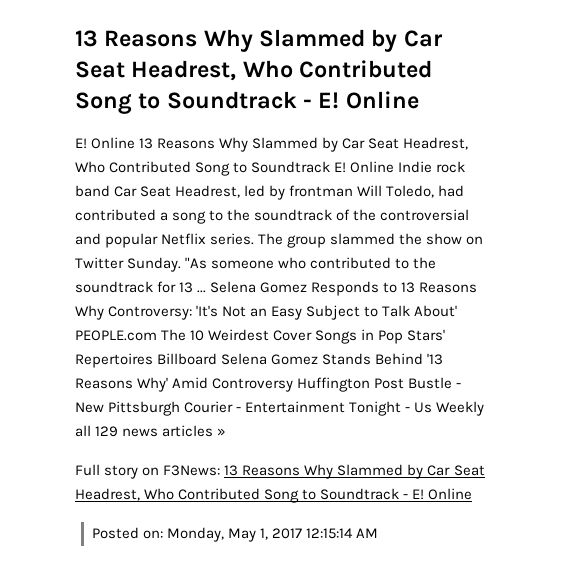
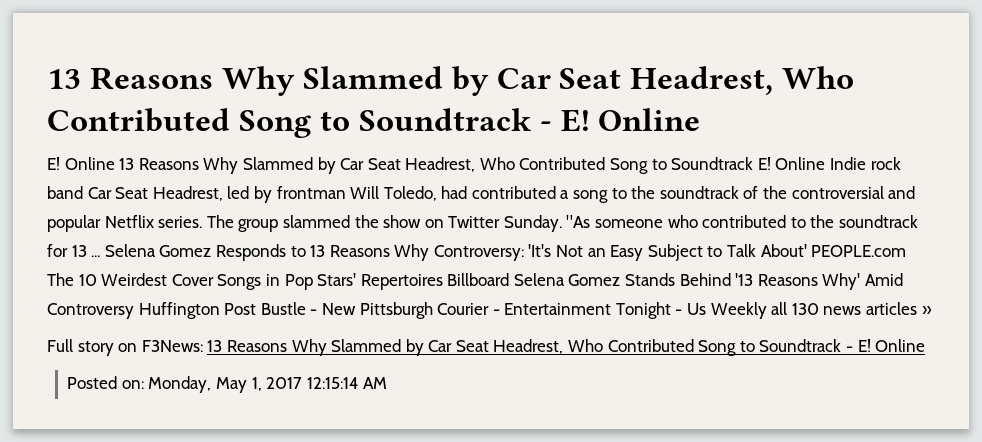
[95,426,119,437] 129 -> [791,303,819,315] 130

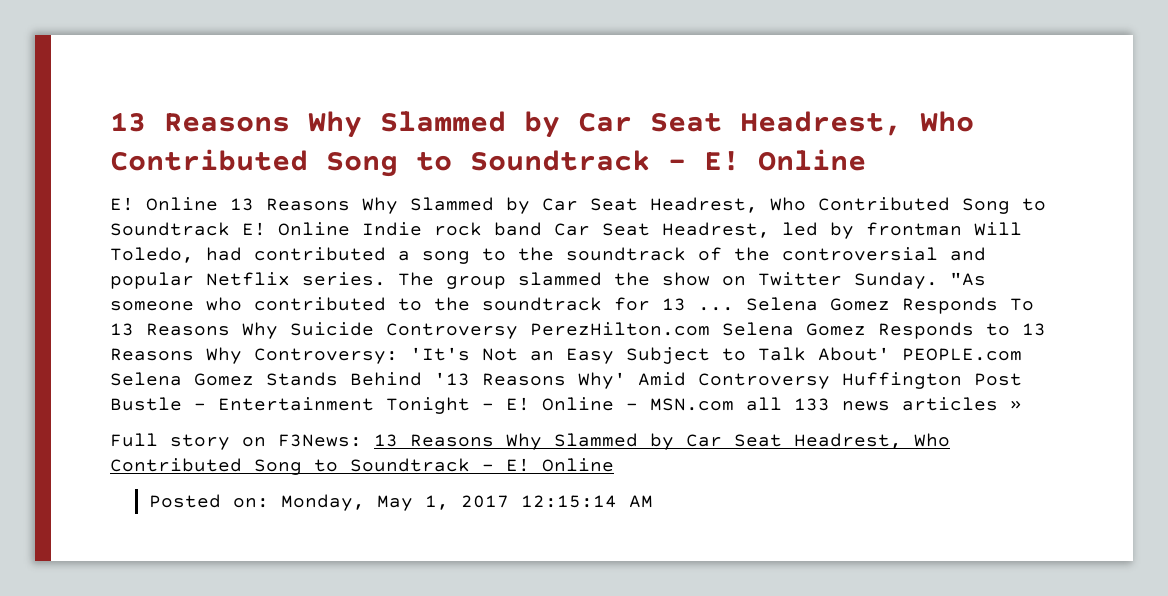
(286, 252) none -> [1010,298,1034,311] [110,322,974,339] To 13 Reasons Why Suicide Controversy PerezHilton.com Selena Gomez Responds
[47,273,510,290] The 10 Weirdest Cover Songs in Pop Stars' Repertoires Billboard -> (1022, 354) none
[321,302,819,319] New Pittsburgh Courier - Entertainment Tonight - Us Weekly all 130 -> [218,397,830,414] Entertainment Tonight - E! Online - MSN.com all 133

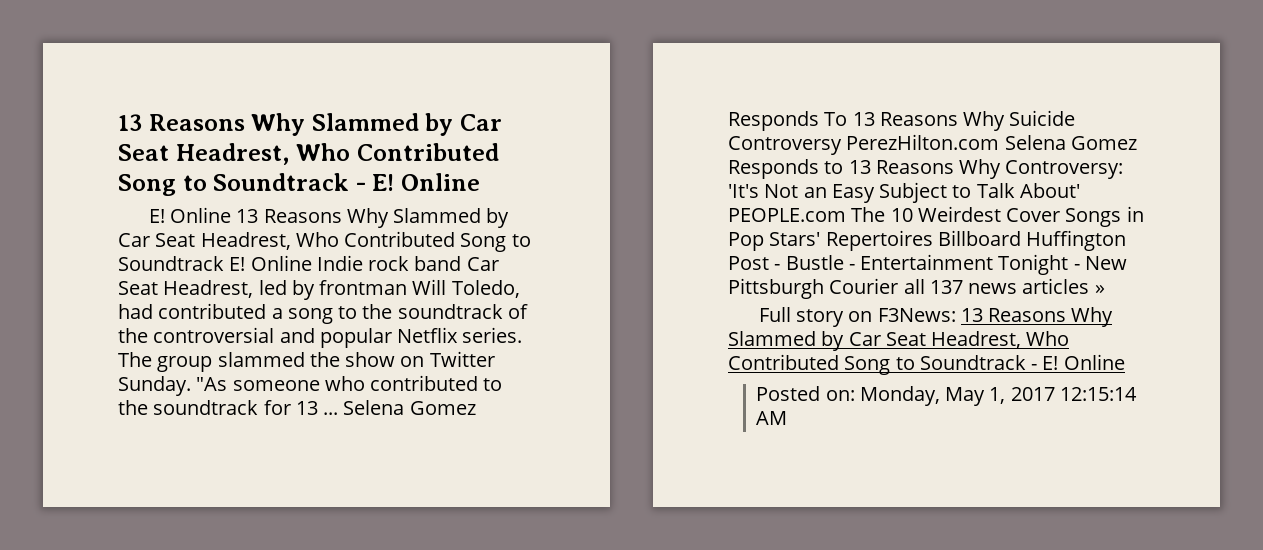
[110,372,830,389] Selena Gomez Stands Behind '13 Reasons Why' Amid Controversy -> [851,206,1144,227] [728,230,1021,251] The 10 Weirdest Cover Songs in Pop Stars' Repertoires Billboard
(1022, 379) none -> [774,264,781,270] -
[506,397,830,411] E! Online - MSN.com all 133 -> [1084,256,1127,270] [728,278,963,299] New Pittsburgh Courier all 137

